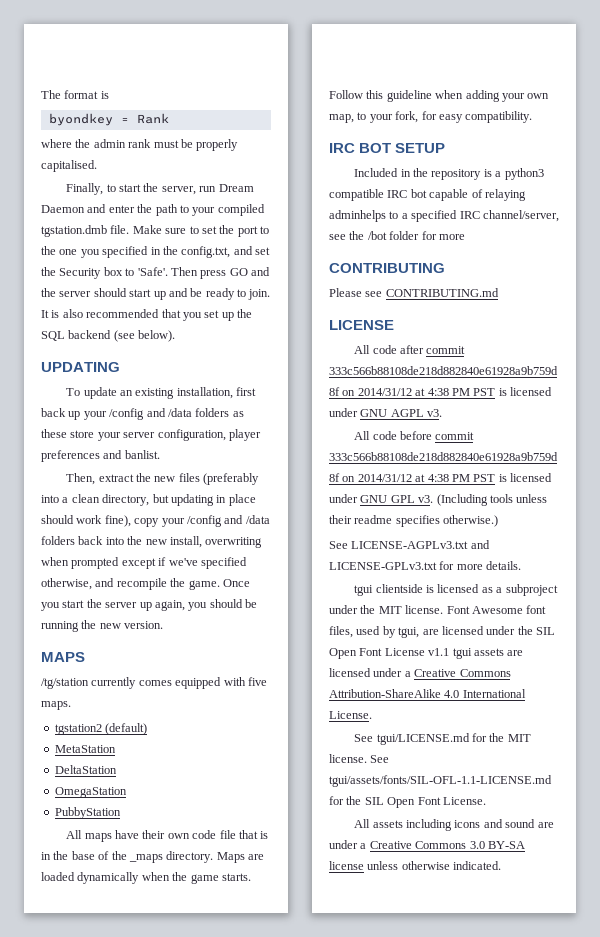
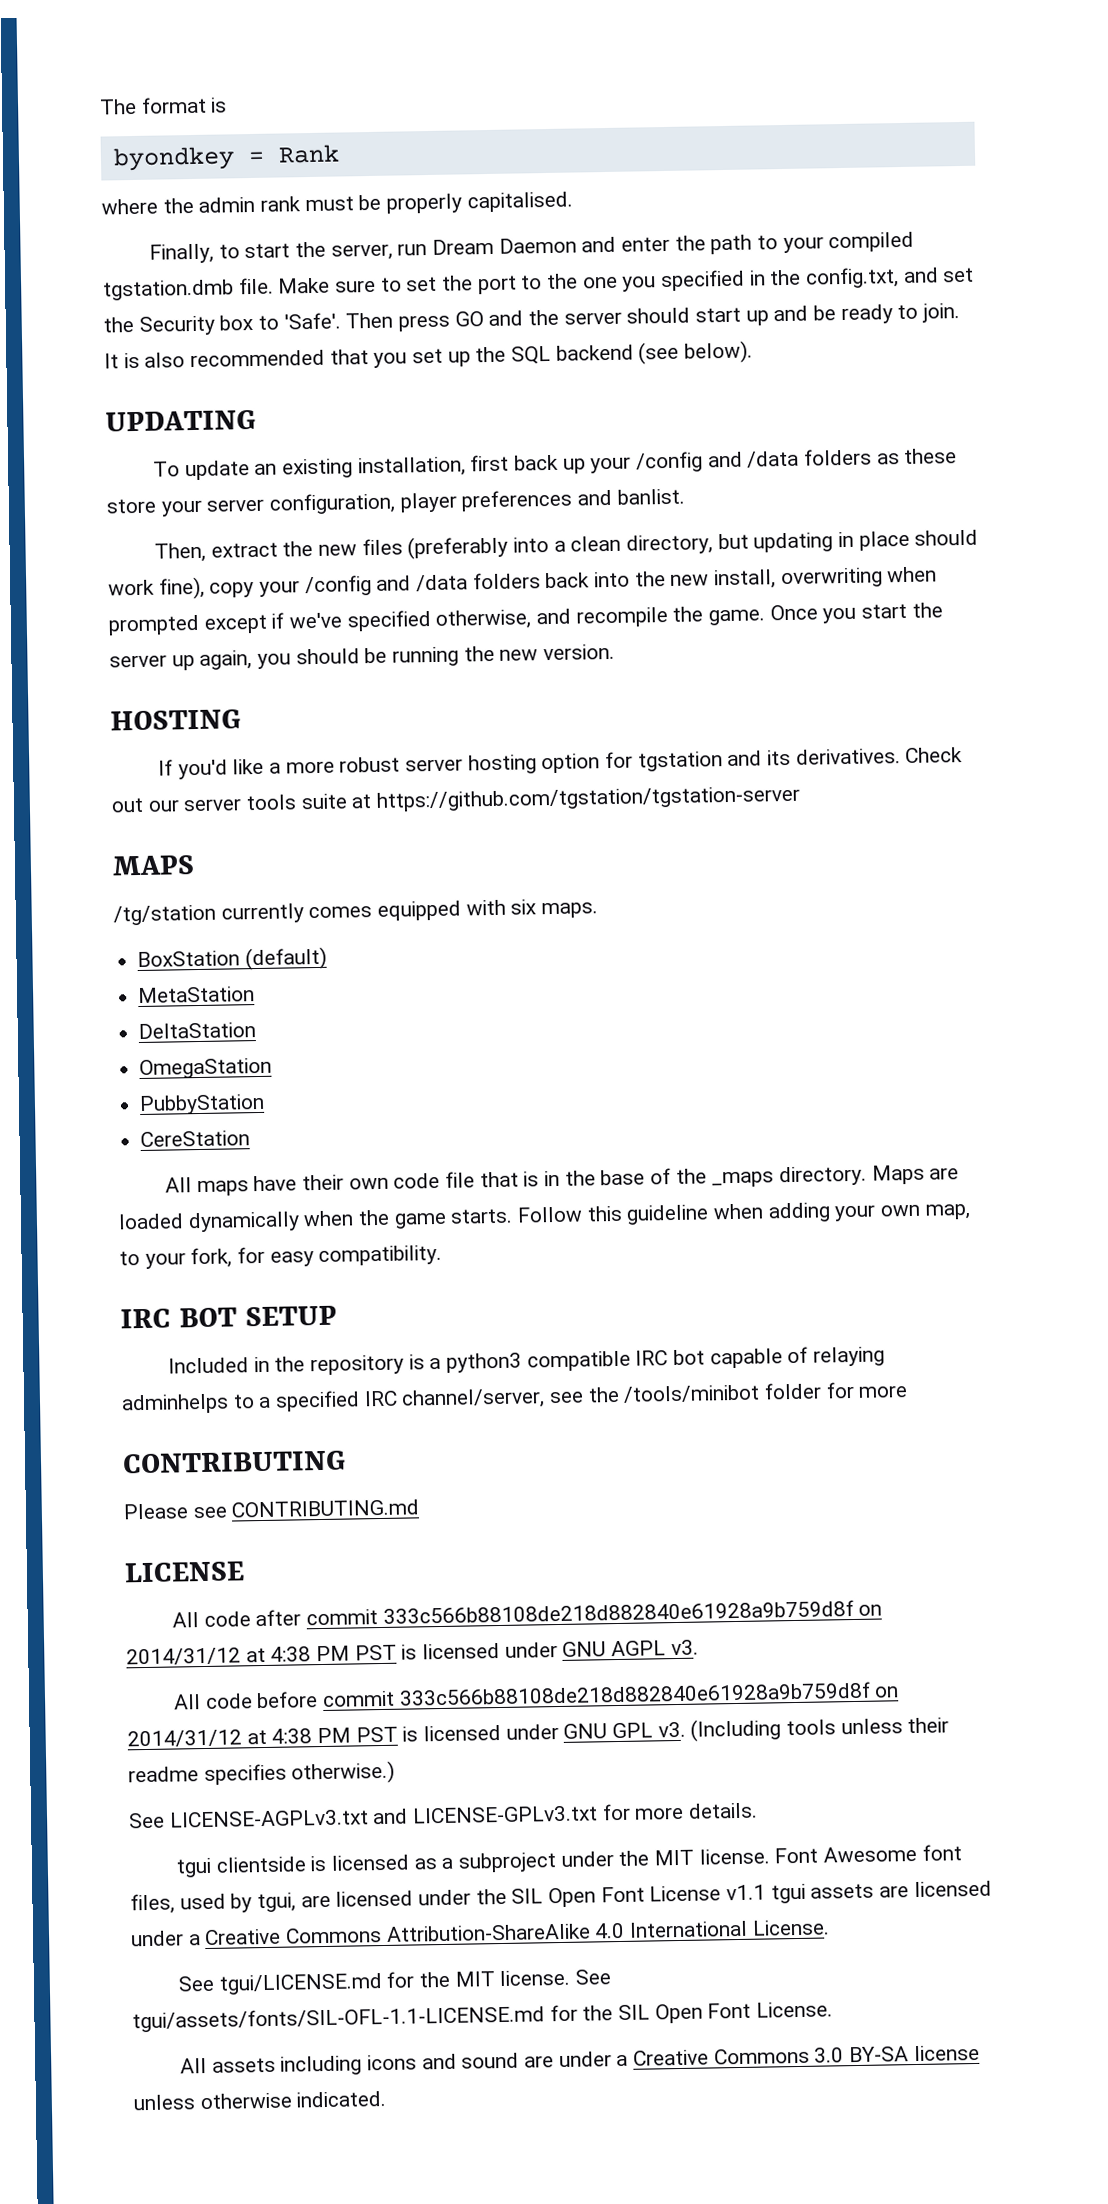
(164, 625) none -> [110,709,241,731] [158,747,964,780] [111,785,802,813] // HOSTING // If you'd like a more robust server hosting option for tgstation and its derivatives. Check out our server tools suite at https://github.com/tgstation/tgstation-server
[247,677,267,686] five -> [510,899,537,915] six
[54,724,102,735] tgstation2 -> [137,950,241,968] BoxStation
(121, 813) none -> [140,1130,251,1148] // CereStation
[367,231,387,240] /bot -> [623,1384,761,1403] /tools/minibot

